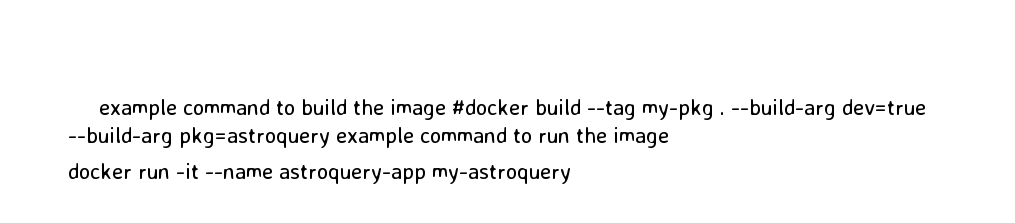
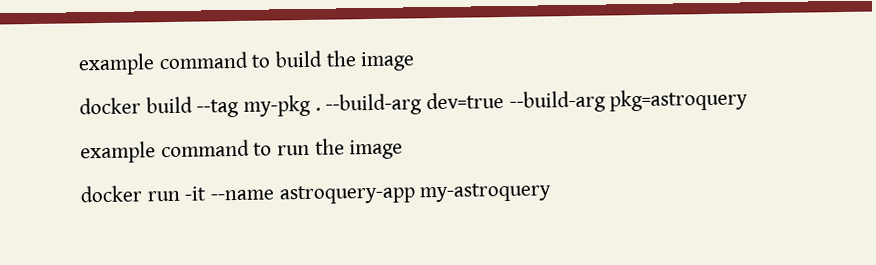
[452,99,530,115] #docker -> [79,97,141,115] // docker
(330, 137) none -> (749, 100) //

